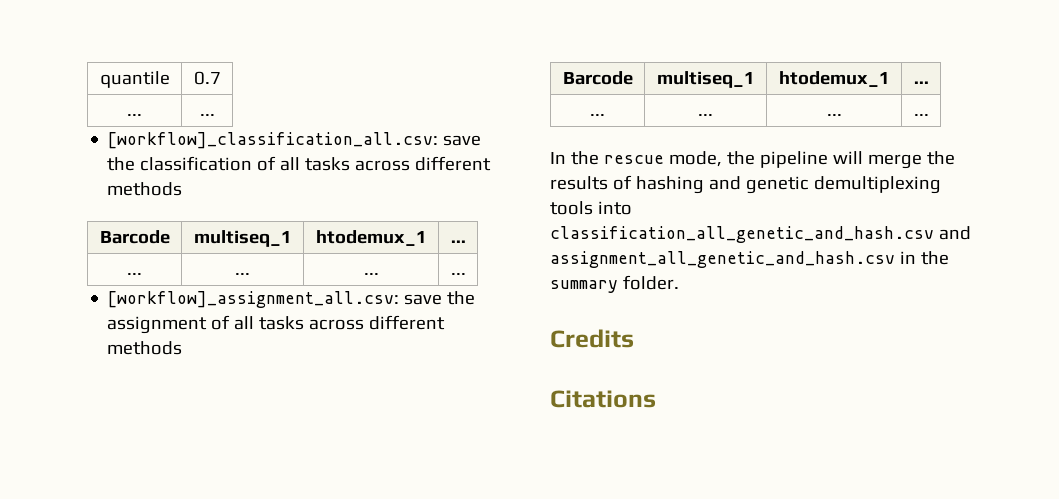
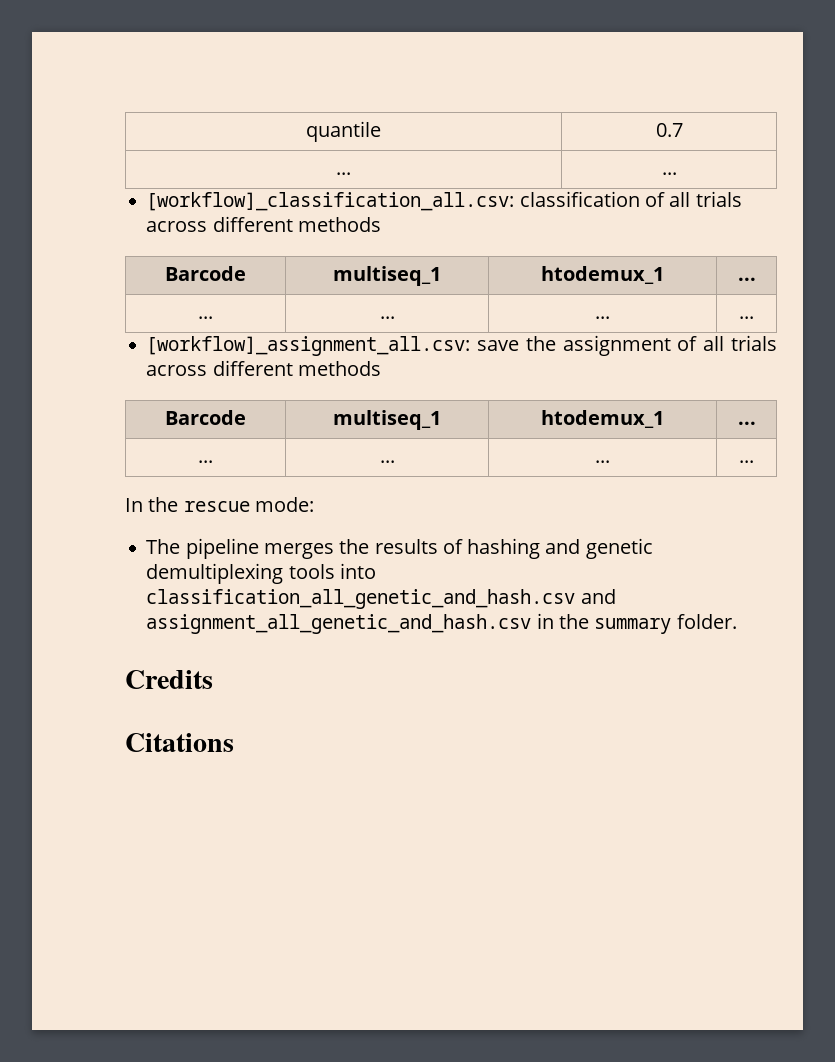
[443,135,482,146] [107,157,136,171] save the -> (515, 201) none
[305,157,351,171] tasks -> [695,191,742,207] trials
[259,316,305,330] tasks -> [730,335,777,351] trials
[668,151,922,169] mode, the pipeline will merge -> [254,497,314,512] [146,538,334,559] mode: // The pipeline merges

